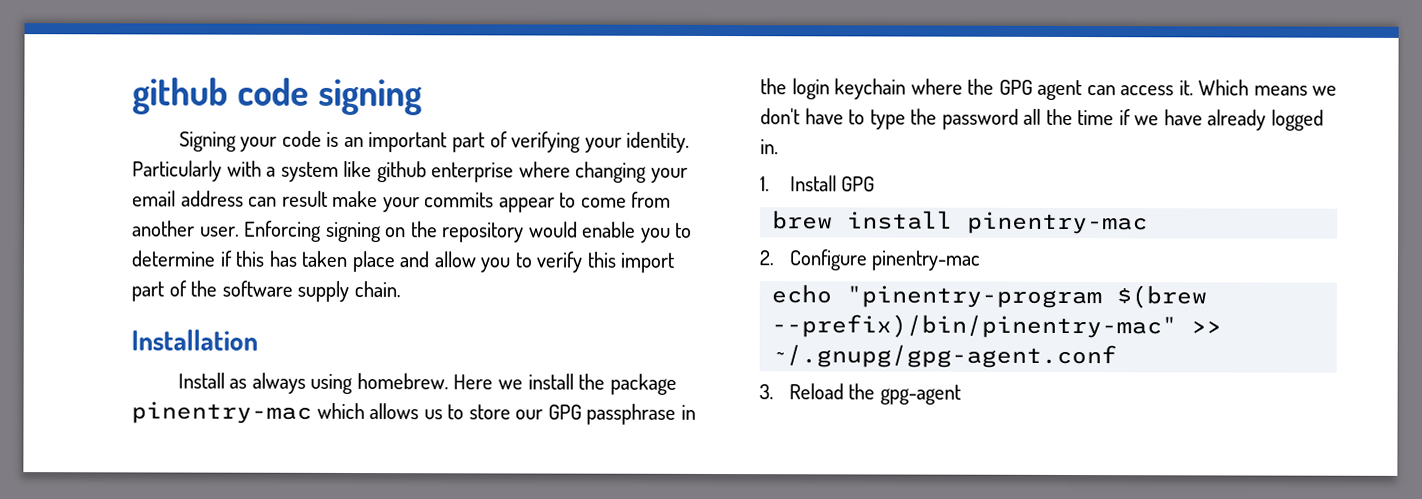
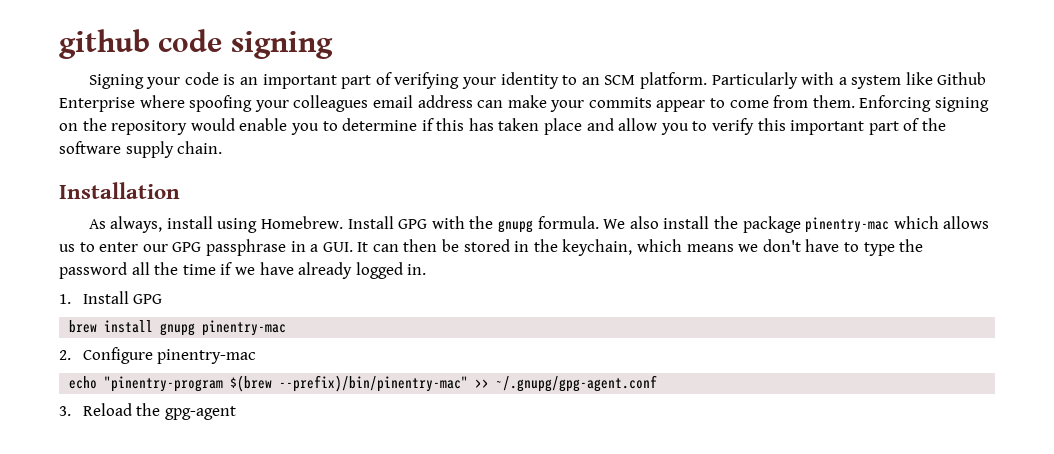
[626,131,691,153] identity. -> [500,72,707,89] identity to an SCM platform.
[376,161,688,183] github enterprise where changing your -> [937,72,987,85] [59,95,369,112] Github Enterprise where spoofing your colleagues
[281,190,328,207] result -> (504, 104) none
[132,220,240,237] another user. -> [812,95,855,108] them.
[620,252,675,273] import -> [790,120,865,135] important
[177,372,523,395] Install as always using homebrew. Here we -> [88,216,659,233] As always, install using Homebrew. Install GPG with the gnupg formula. We also
[468,404,511,420] store -> [99,242,139,252] enter
[760,78,1250,101] the login keychain where the GPG agent can access it. Which -> [310,239,683,256] a GUI. It can then be stored in the keychain, which
(954, 220) none -> [160,323,196,336] gnupg

